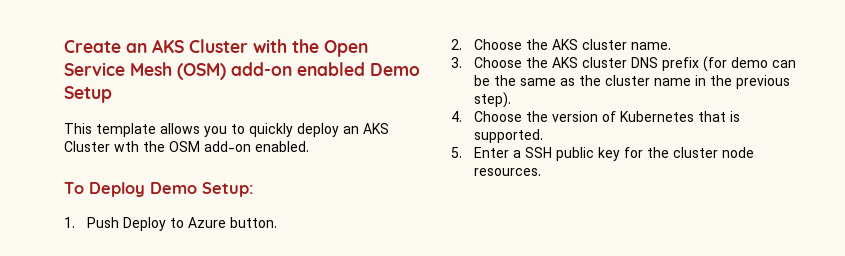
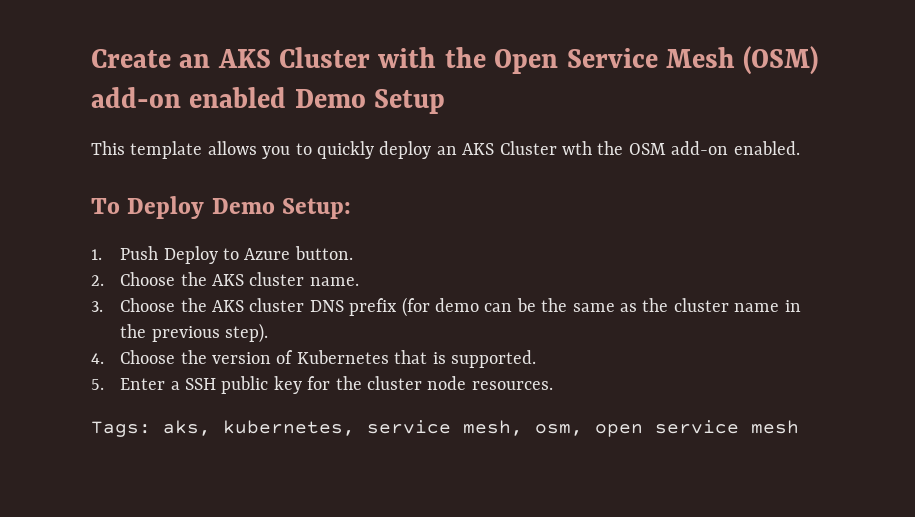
(541, 172) none -> [91,420,799,437] // Tags: aks, kubernetes, service mesh, osm, open service mesh

